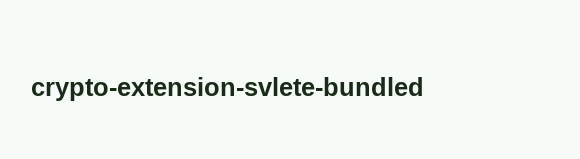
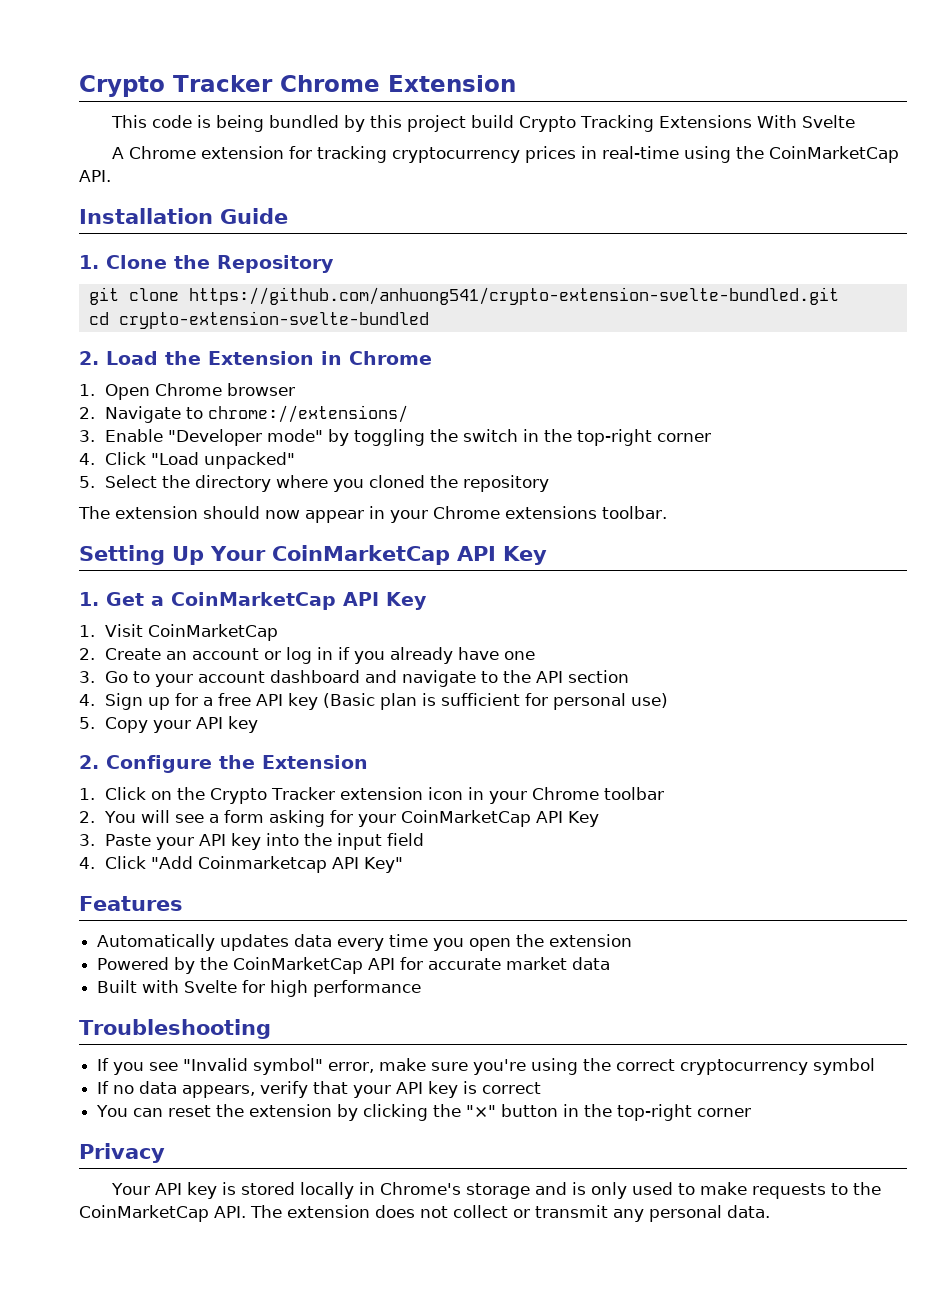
[31,77,424,101] crypto-extension-svlete-bundled -> [79,75,516,97] [111,115,856,132] [112,146,900,163] [79,170,111,182] [79,208,288,224] [79,255,334,273] [88,287,839,305] [88,311,429,329] [79,351,432,365] [79,383,296,400] [79,405,409,423] [79,429,712,446] [79,452,296,469] [79,475,550,492] [78,506,667,523] [79,545,547,565] [79,592,427,610] [79,624,279,641] [79,647,536,664] [79,670,630,687] [79,693,669,710] [79,716,259,733] [79,755,368,773] [79,787,665,804] [79,810,600,827] [79,833,425,850] [79,856,404,873] [79,896,183,911] [97,934,633,951] [97,957,611,974] [97,980,422,997] [79,1019,271,1039] [97,1058,876,1075] [97,1081,542,1098] [96,1104,752,1121] [79,1143,165,1163] [111,1182,882,1199] [79,1205,770,1222] Crypto Tracker Chrome Extension // This code is being bundled by this project build Crypto Tracking Extensions With Svelte // A Chrome extension for tracking cryptocurrency prices in real-time using the CoinMarketCap API. // Installation Guide // 1. Clone the Repository // git clone https://github.com/anhuong541/crypto-extension-svelte-bundled.git // cd crypto-extension-svelte-bundled // 2. Load the Extension in Chrome // 1. Open Chrome browser // 2. Navigate to chrome://extensions/ // 3. Enable "Developer mode" by toggling the switch in the top-right corner // 4. Click "Load unpacked" // 5. Select the directory where you cloned the repository // The extension should now appear in your Chrome extensions toolbar. // Setting Up Your CoinMarketCap API Key // 1. Get a CoinMarketCap API Key // 1. Visit CoinMarketCap // 2. Create an account or log in if you already have one // 3. Go to your account dashboard and navigate to the API section // 4. Sign up for a free API key (Basic plan is sufficient for personal use) // 5. Copy your API key // 2. Configure the Extension // 1. Click on the Crypto Tracker extension icon in your Chrome toolbar // 2. You will see a form asking for your CoinMarketCap API Key // 3. Paste your API key into the input field // 4. Click "Add Coinmarketcap API Key" // Features // Automatically updates data every time you open the extension // Powered by the CoinMarketCap API for accurate market data // Built with Svelte for high performance // Troubleshooting // If you see "Invalid symbol" error, make sure you're using the correct cryptocurrency symbol // If no data appears, verify that your API key is correct // You can reset the extension by clicking the "×" button in the top-right corner // Privacy // Your API key is stored locally in Chrome's storage and is only used to make requests to the CoinMarketCap API. The extension does not collect or transmit any personal data.

